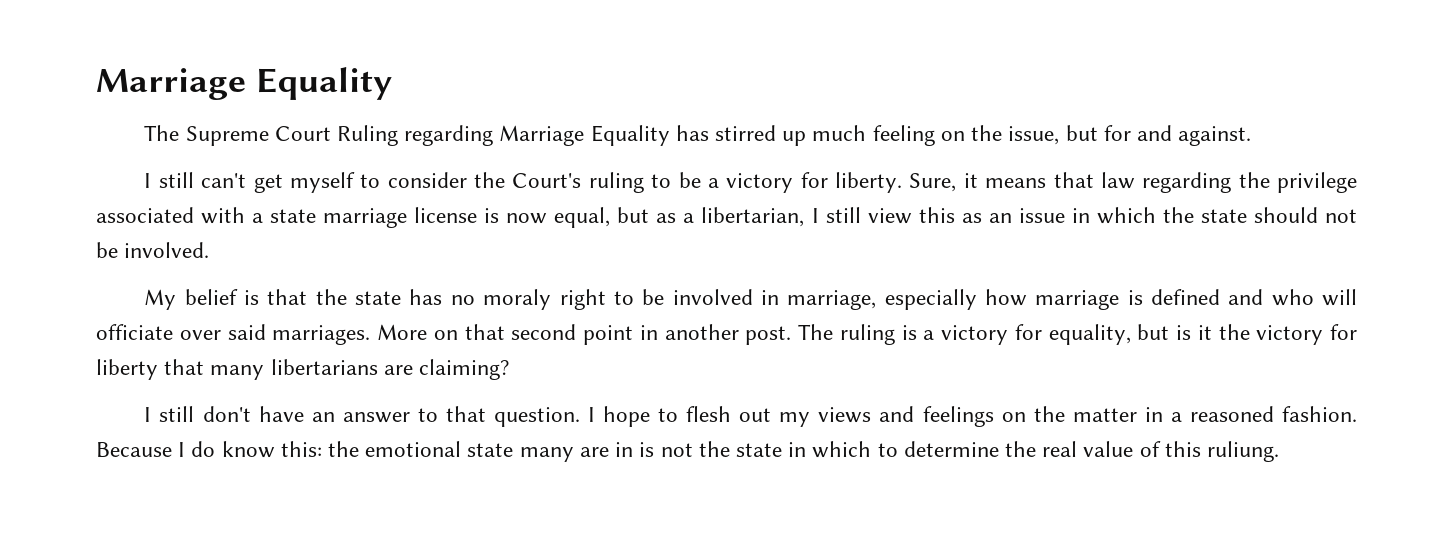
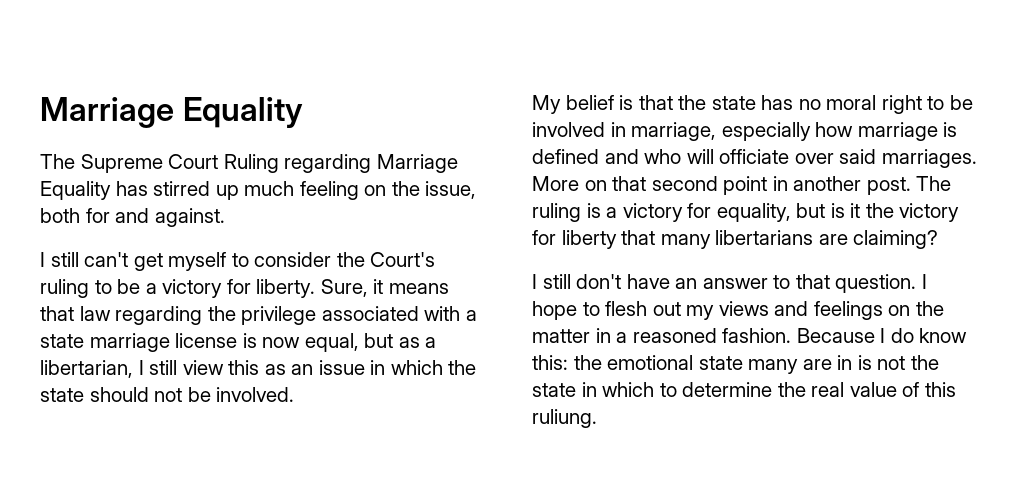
[1065,125,1098,141] but -> [40,208,80,223] both
[483,289,552,310] moraly -> [826,95,877,110] moral

